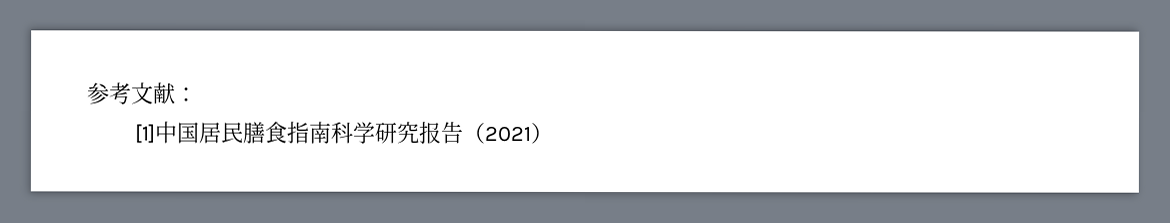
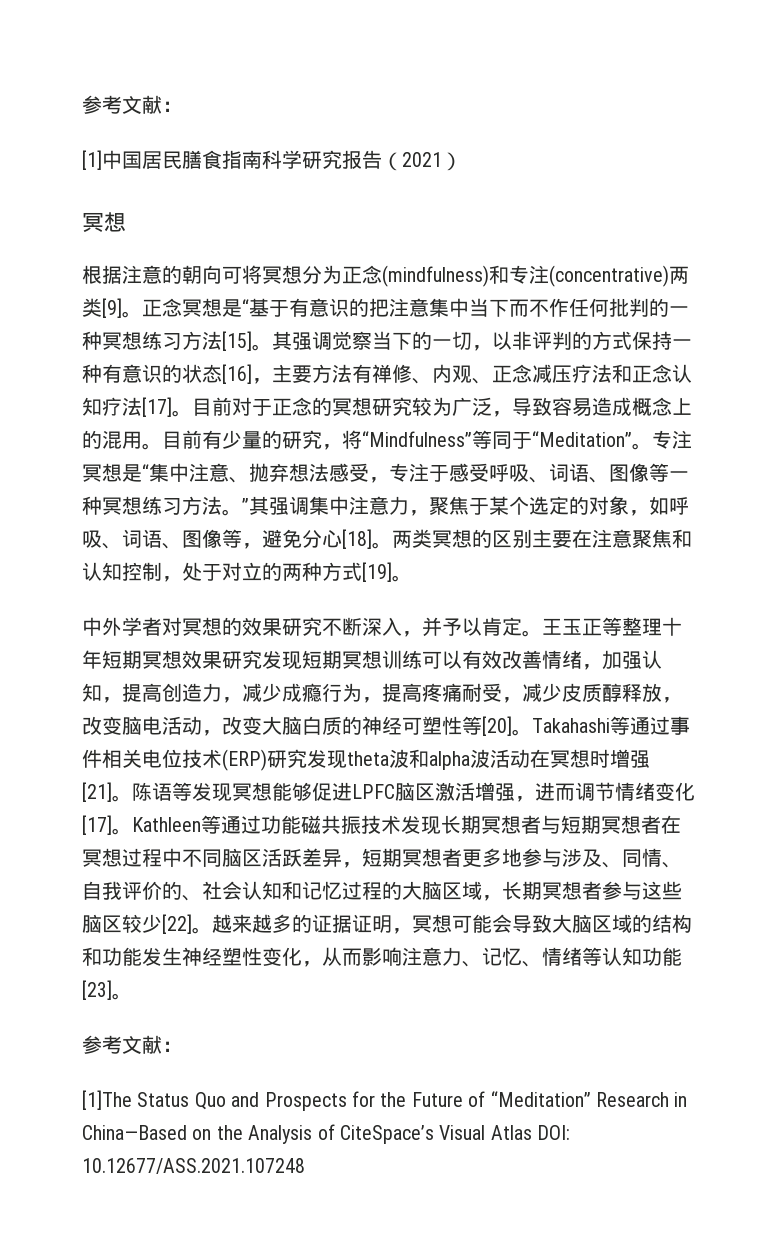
(553, 133) none -> [82,212,126,233] [82,265,689,287] [82,298,689,318] [82,331,692,351] [82,364,692,384] [82,397,692,417] [82,430,692,450] [82,463,689,483] [82,496,689,516] [82,529,692,549] [82,562,412,582] [82,617,682,637] [82,650,662,670] [82,683,682,703] [82,716,690,736] [82,749,650,771] [82,782,695,802] [82,815,681,835] [82,848,682,868] [82,881,682,901] [82,914,692,934] [82,947,682,967] [82,980,132,1000] [82,1035,182,1054] [82,1090,688,1111] [82,1124,571,1144] [82,1158,305,1174] // 冥想 // 根据注意的朝向可将冥想分为正念(mindfulness)和专注(concentrative)两类[9]。正念冥想是“基于有意识的把注意集中当下而不作任何批判的一种冥想练习方法[15]。其强调觉察当下的一切，以非评判的方式保持一种有意识的状态[16]，主要方法有禅修、内观、正念减压疗法和正念认知疗法[17]。目前对于正念的冥想研究较为广泛，导致容易造成概念上的混用。目前有少量的研究，将“Mindfulness”等同于“Meditation”。专注冥想是“集中注意、抛弃想法感受，专注于感受呼吸、词语、图像等一种冥想练习方法。”其强调集中注意力，聚焦于某个选定的对象，如呼吸、词语、图像等，避免分心[18]。两类冥想的区别主要在注意聚焦和认知控制，处于对立的两种方式[19]。 // 中外学者对冥想的效果研究不断深入，并予以肯定。王玉正等整理十年短期冥想效果研究发现短期冥想训练可以有效改善情绪，加强认知，提高创造力，减少成瘾行为，提高疼痛耐受，减少皮质醇释放，改变脑电活动，改变大脑白质的神经可塑性等[20]。Takahashi等通过事件相关电位技术(ERP)研究发现theta波和alpha波活动在冥想时增强[21]。陈语等发现冥想能够促进LPFC脑区激活增强，进而调节情绪变化[17]。Kathleen等通过功能磁共振技术发现长期冥想者与短期冥想者在冥想过程中不同脑区活跃差异，短期冥想者更多地参与涉及、同情、自我评价的、社会认知和记忆过程的大脑区域，长期冥想者参与这些脑区较少[22]。越来越多的证据证明，冥想可能会导致大脑区域的结构和功能发生神经塑性变化，从而影响注意力、记忆、情绪等认知功能[23]。 // 参考文献： // [1]The Status Quo and Prospects for the Future of “Meditation” Research in China—Based on the Analysis of CiteSpace’s Visual Atlas DOI: 10.12677/ASS.2021.107248

